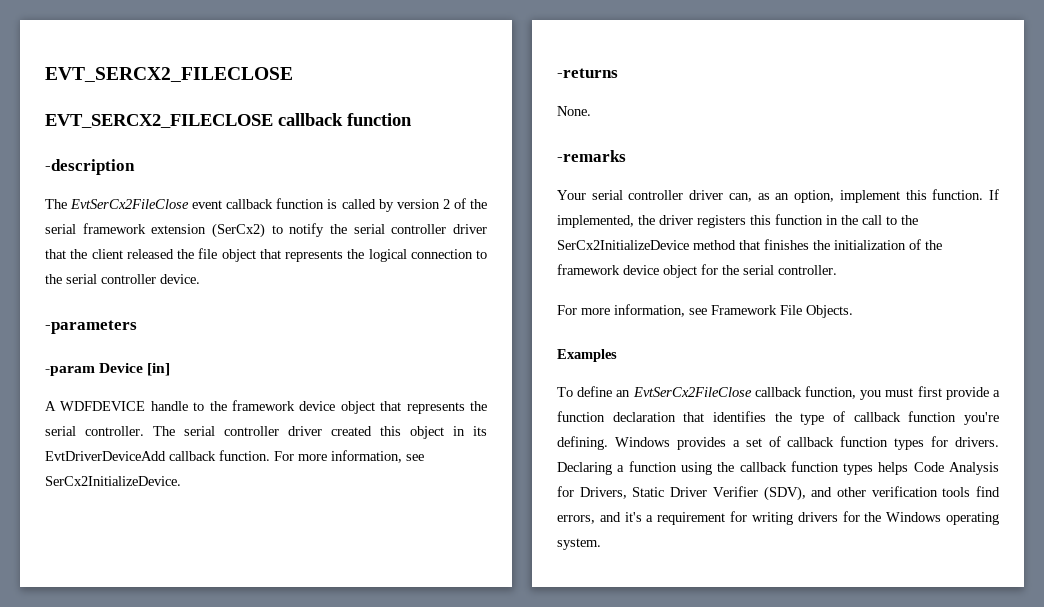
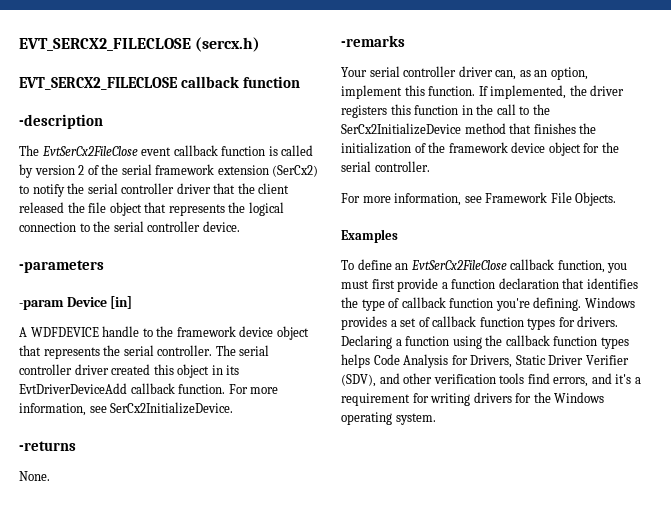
[45,67,293,82] EVT_SERCX2_FILECLOSE -> [19,37,261,52] EVT_SERCX2_FILECLOSE (sercx.h)

